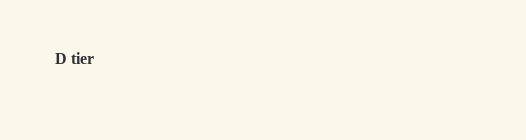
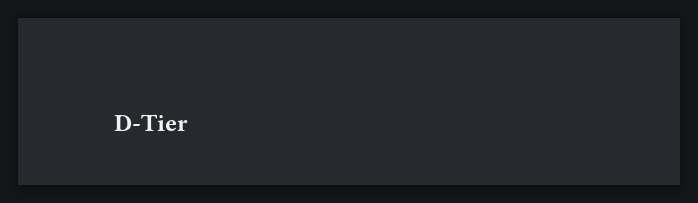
[55,52,95,64] D tier -> [114,114,188,131] D-Tier

